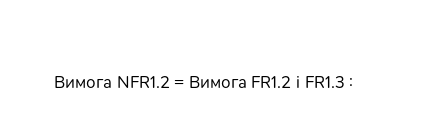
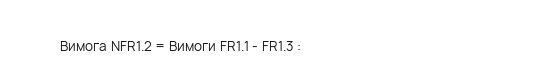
[188,76,300,88] Вимога FR1.2 і -> [168,41,259,51] Вимоги FR1.1 -

